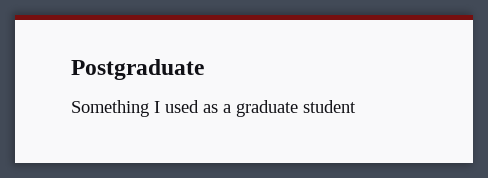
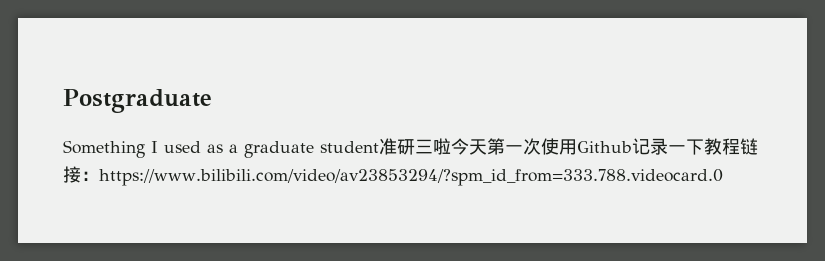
(356, 106) none -> [379,138,758,155] [63,166,723,186] 准研三啦今天第一次使用Github记录一下教程链接：https://www.bilibili.com/video/av23853294/?spm_id_from=333.788.videocard.0

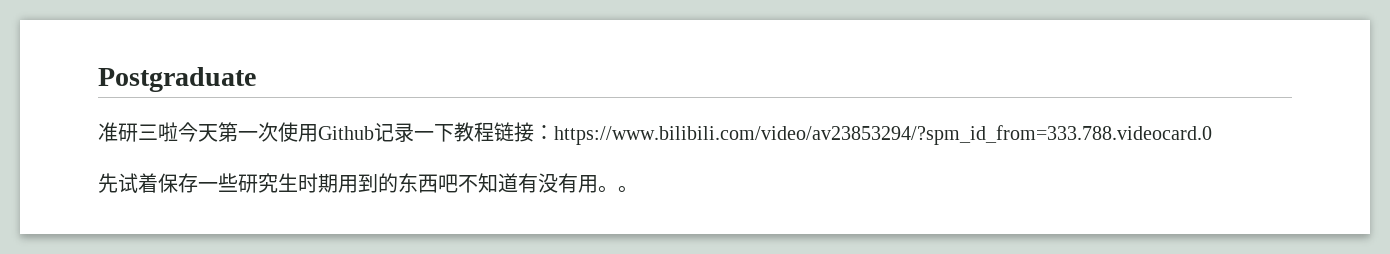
[63,140,379,158] Something I used as a graduate student -> (256, 79) none
(723, 177) none -> [98,173,638,193] // 先试着保存一些研究生时期用到的东西吧不知道有没有用。。

